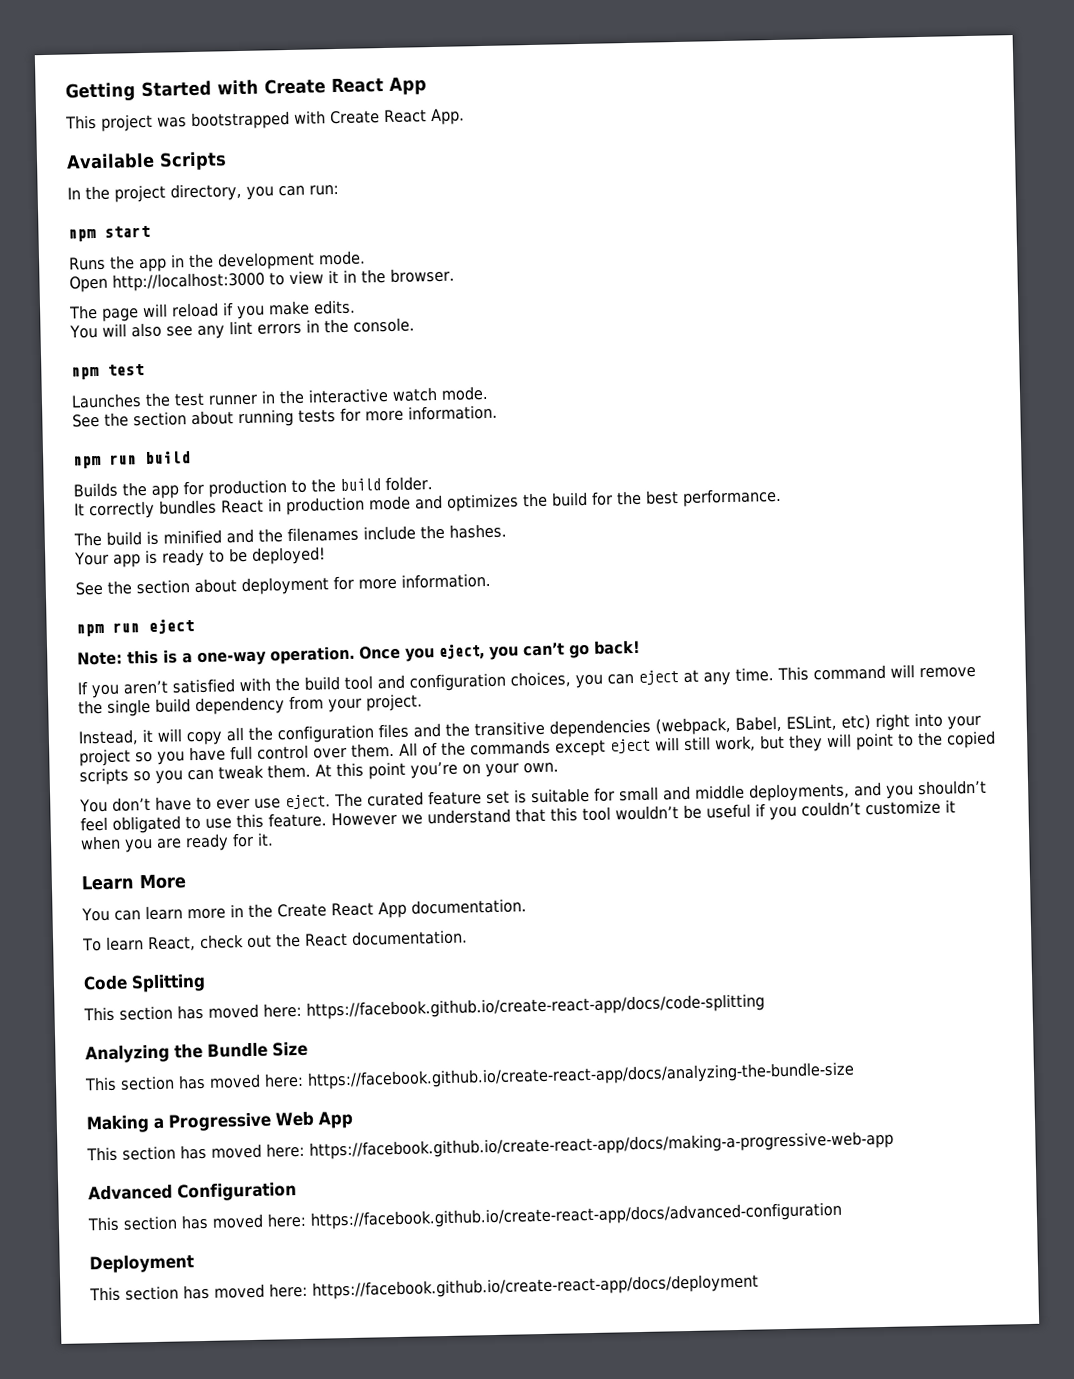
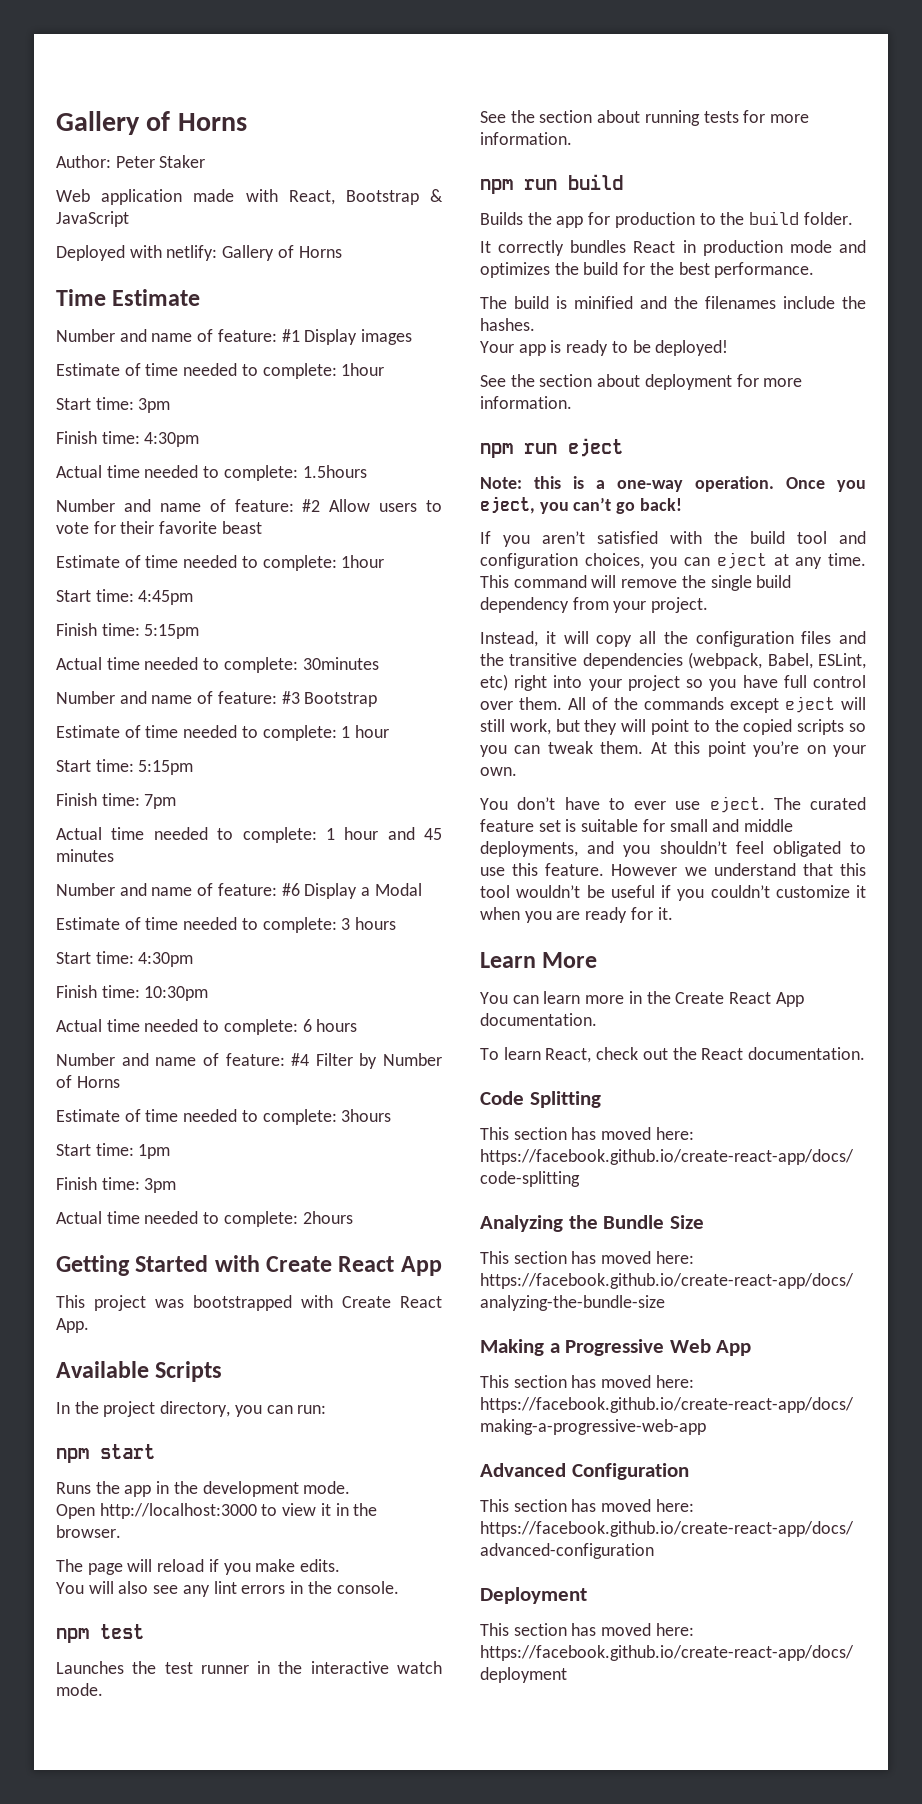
(65, 92) none -> [56,111,247,135] [56,155,206,168] [56,189,443,205] [56,211,129,227] [56,245,342,261] [56,289,201,306] [56,329,413,345] [56,363,385,379] [56,397,171,413] [56,431,200,447] [56,465,367,481] [56,499,442,512] [56,521,262,534] [56,555,385,571] [56,589,194,605] [56,623,200,639] [56,657,379,673] [56,691,378,707] [56,725,390,741] [56,759,194,775] [56,793,177,809] [56,827,442,843] [56,849,114,862] [56,883,422,899] [56,917,397,933] [56,951,194,967] [56,985,209,1001] [56,1019,358,1035] [56,1053,442,1069] [56,1075,120,1088] [56,1109,392,1125] [56,1143,171,1159] [56,1177,177,1193] [56,1211,353,1227] Gallery of Horns // Author: Peter Staker // Web application made with React, Bootstrap & JavaScript // Deployed with netlify: Gallery of Horns // Time Estimate // Number and name of feature: #1 Display images // Estimate of time needed to complete: 1hour // Start time: 3pm // Finish time: 4:30pm // Actual time needed to complete: 1.5hours // Number and name of feature: #2 Allow users to vote for their favorite beast // Estimate of time needed to complete: 1hour // Start time: 4:45pm // Finish time: 5:15pm // Actual time needed to complete: 30minutes // Number and name of feature: #3 Bootstrap // Estimate of time needed to complete: 1 hour // Start time: 5:15pm // Finish time: 7pm // Actual time needed to complete: 1 hour and 45 minutes // Number and name of feature: #6 Display a Modal // Estimate of time needed to complete: 3 hours // Start time: 4:30pm // Finish time: 10:30pm // Actual time needed to complete: 6 hours // Number and name of feature: #4 Filter by Number of Horns // Estimate of time needed to complete: 3hours // Start time: 1pm // Finish time: 3pm // Actual time needed to complete: 2hours //

